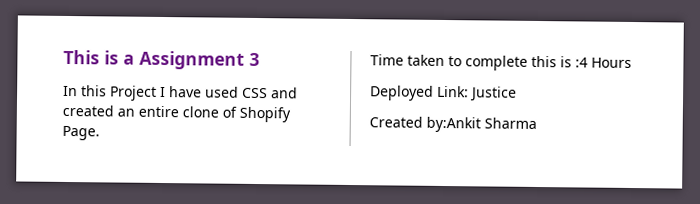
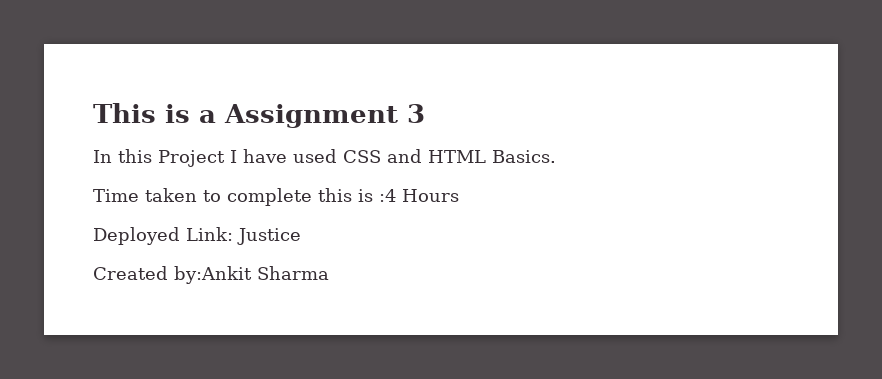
[62,104,291,123] [62,125,100,141] created an entire clone of Shopify Page. -> [428,150,556,163] HTML Basics.

